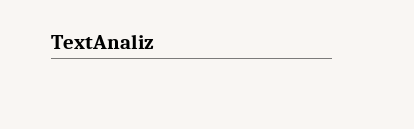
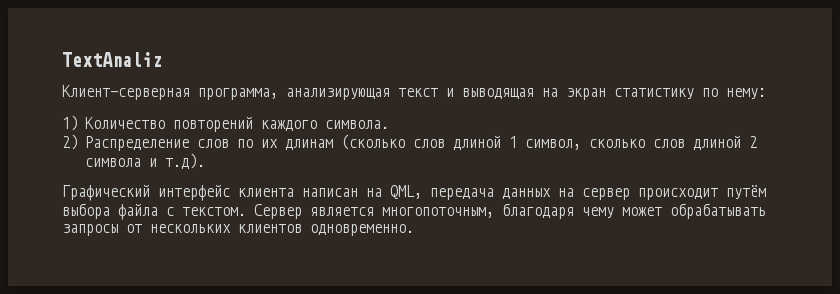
(154, 41) none -> [62,85,766,100] [62,115,390,132] [62,134,758,151] [85,153,206,169] [62,184,766,201] [62,203,766,220] [62,224,414,236] // Клиент-серверная программа, анализирующая текст и выводящая на экран статистику по нему: // 1) Количество повторений каждого символа. // 2) Распределение слов по их длинам (сколько слов длиной 1 символ, сколько слов длиной 2 символа и т.д). // Графический интерфейс клиента написан на QML, передача данных на сервер происходит путём выбора файла с текстом. Сервер является многопоточным, благодаря чему может обрабатывать запросы от нескольких клиентов одновременно.

